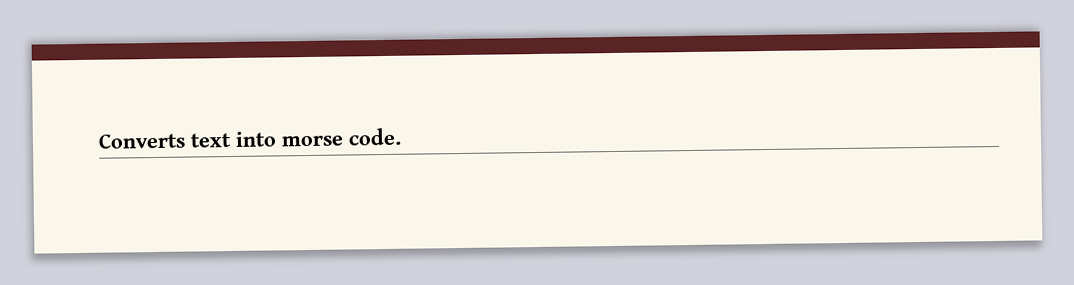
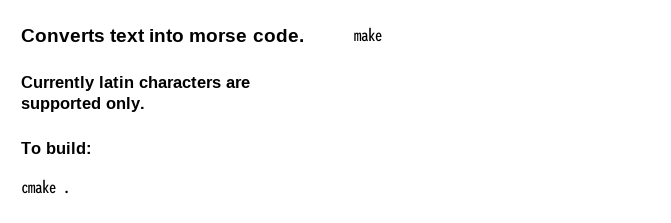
(402, 136) none -> [21,76,250,91] [21,97,145,112] [21,142,92,154] [21,179,70,194] [354,27,382,42] // Currently latin characters are supported only. // To build: // cmake . // make

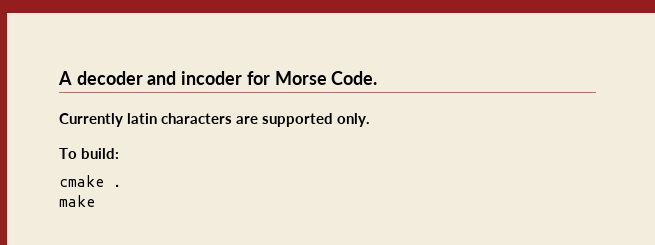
[21,29,304,42] Converts text into morse code. -> [58,71,378,85] A decoder and incoder for Morse Code.

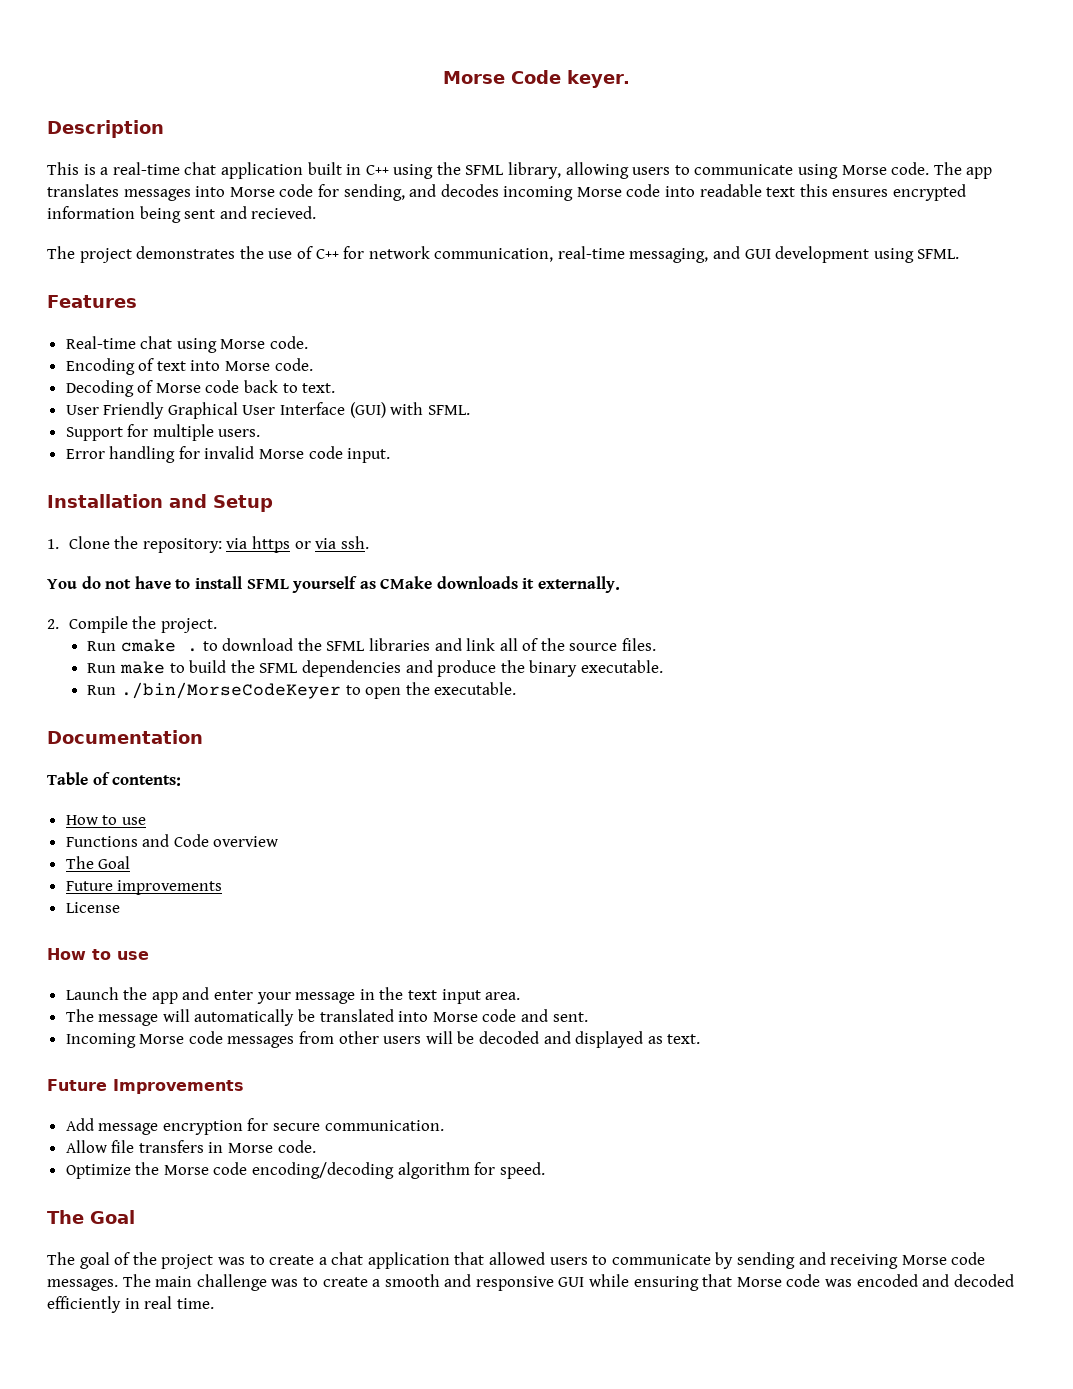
[58,71,378,85] [59,113,371,127] [59,148,120,159] [59,175,121,187] [59,195,95,207] A decoder and incoder for Morse Code. // Currently latin characters are supported only. // To build: // cmake . // make -> [442,70,631,88] [47,120,164,138] [47,162,993,179] [47,184,967,201] [47,206,317,223] [47,246,960,263] [47,295,137,308] [65,336,309,353] [65,358,313,375] [65,380,336,397] [65,402,470,419] [65,424,261,441] [65,446,391,463] [47,494,273,512] [47,536,369,553] [47,576,621,593] [47,616,217,633] [87,638,657,652] [87,660,663,677] [87,682,517,699] [47,730,203,744] [47,772,182,786] [65,815,146,825] [65,834,279,847] [65,856,131,869] [65,880,223,895] [65,902,120,913] [47,948,149,960] [65,987,521,1004] [65,1009,588,1026] [65,1031,701,1048] [47,1079,244,1094] [65,1118,444,1135] [65,1140,316,1153] [65,1162,545,1179] [47,1210,135,1224] [47,1252,986,1269] [47,1274,1014,1291] [47,1296,214,1313] Morse Code keyer. // Description // This is a real-time chat application built in C++ using the SFML library, allowing users to communicate using Morse code. The app translates messages into Morse code for sending, and decodes incoming Morse code into readable text this ensures encrypted information being sent and recieved. // The project demonstrates the use of C++ for network communication, real-time messaging, and GUI development using SFML. // Features // Real-time chat using Morse code. // Encoding of text into Morse code. // Decoding of Morse code back to text. // User Friendly Graphical User Interface (GUI) with SFML. // Support for multiple users. // Error handling for invalid Morse code input. // Installation and Setup // 1. Clone the repository: via https or via ssh. // You do not have to install SFML yourself as CMake downloads it externally. // 2. Compile the project. // Run cmake . to download the SFML libraries and link all of the source files. // Run make to build the SFML dependencies and produce the binary executable. // Run ./bin/MorseCodeKeyer to open the executable. // Documentation // Table of contents: // How to use // Functions and Code overview // The Goal // Future improvements // License // How to use // Launch the app and enter your message in the text input area. // The message will automatically be translated into Morse code and sent. // Incoming Morse code messages from other users will be decoded and displayed as text. // Future Improvements // Add message encryption for secure communication. // Allow file transfers in Morse code. // Optimize the Morse code encoding/decoding algorithm for speed. // The Goal // The goal of the project was to create a chat application that allowed users to communicate by sending and receiving Morse code messages. The main challenge was to create a smooth and responsive GUI while ensuring that Morse code was encoded and decoded efficiently in real time.

